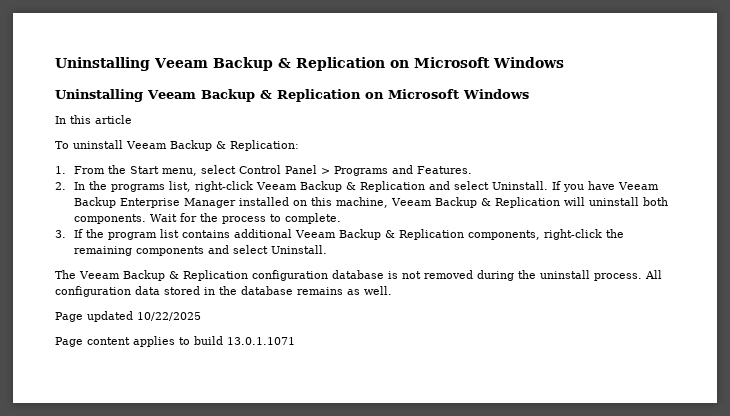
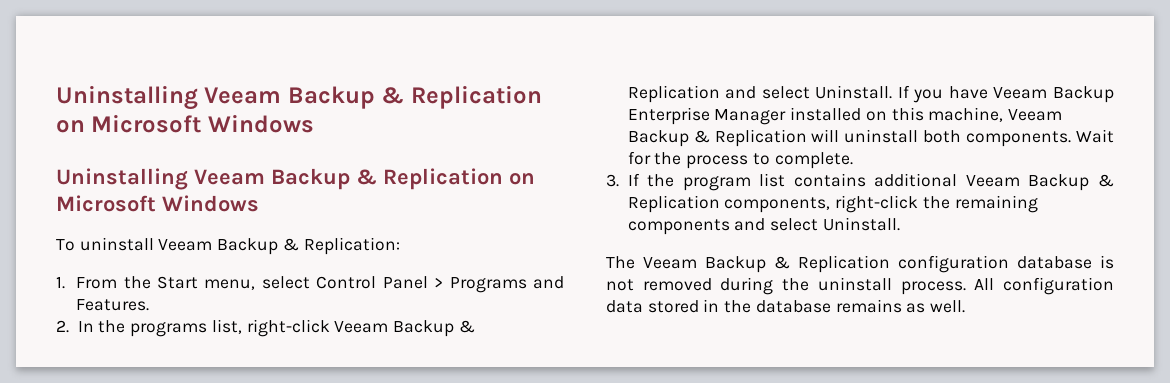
[55,115,132,124] // In this article -> (259, 203) none
[55,311,201,322] [55,336,295,347] // Page updated 10/22/2025 // Page content applies to build 13.0.1.1071 -> (966, 306) none

